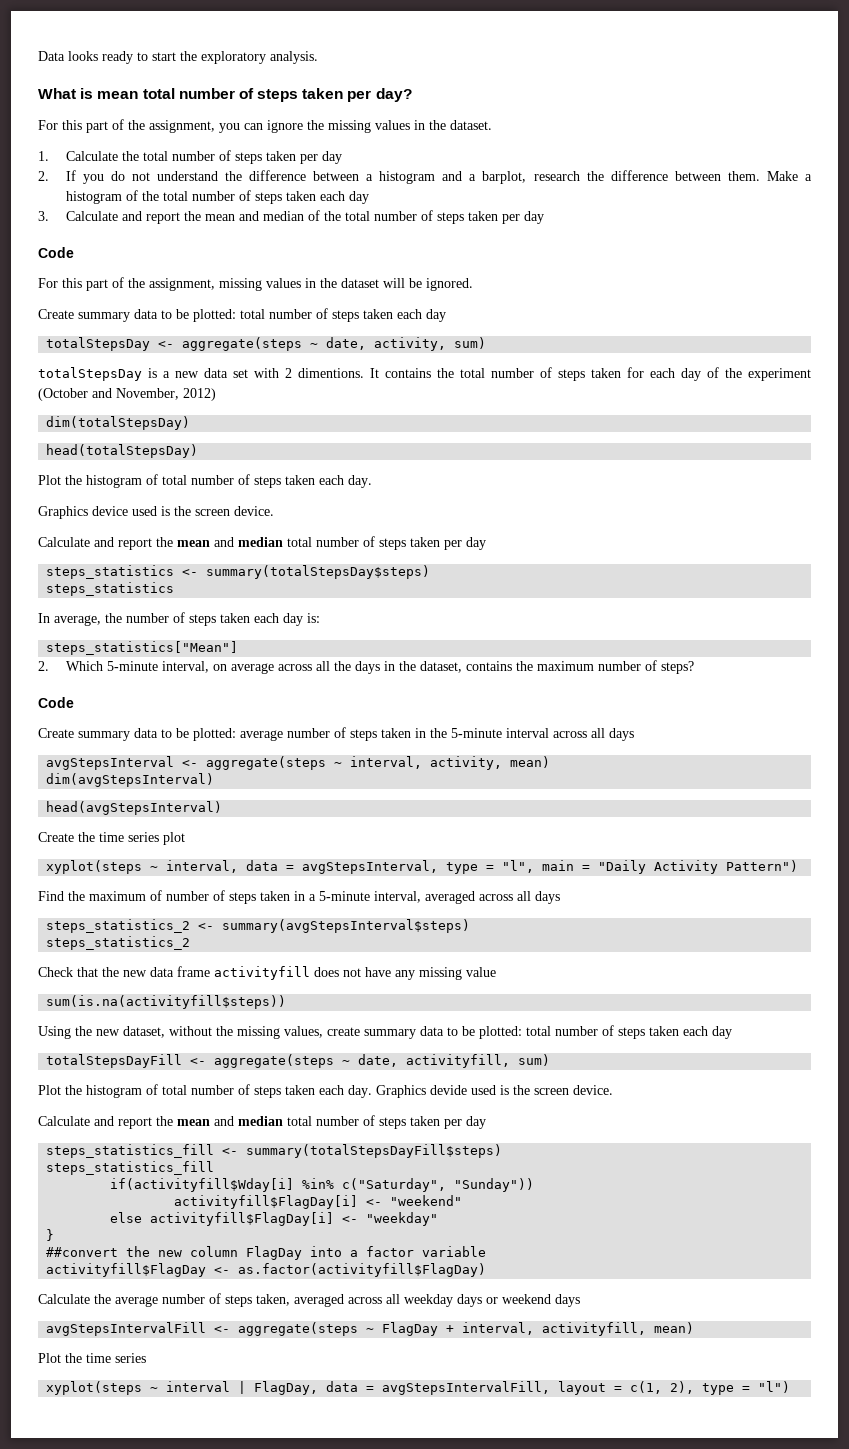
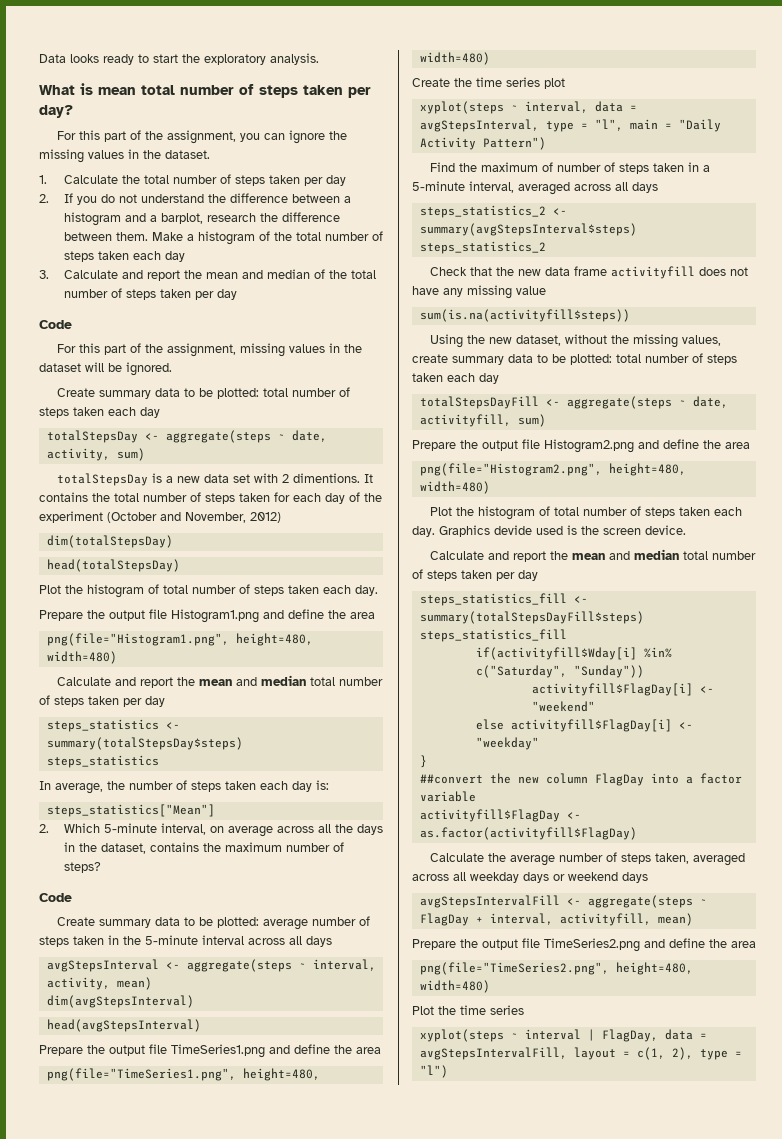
[38,506,274,519] Graphics device used is the screen device. -> [39,609,375,623] [46,633,313,646] [46,651,117,664] Prepare the output file Histogram1.png and define the area // png(file="Histogram1.png", height=480, width=480)
(223, 808) none -> [39,1044,381,1058] [46,1068,320,1081] [419,52,490,65] // Prepare the output file TimeSeries1.png and define the area // png(file="TimeSeries1.png", height=480, width=480)
(551, 1060) none -> [412,439,750,453] [419,463,686,476] [419,481,490,494] // Prepare the output file Histogram2.png and define the area // png(file="Histogram2.png", height=480, width=480)
(695, 1328) none -> [412,938,756,952] [419,962,693,975] [419,980,490,993] // Prepare the output file TimeSeries2.png and define the area // png(file="TimeSeries2.png", height=480, width=480)

